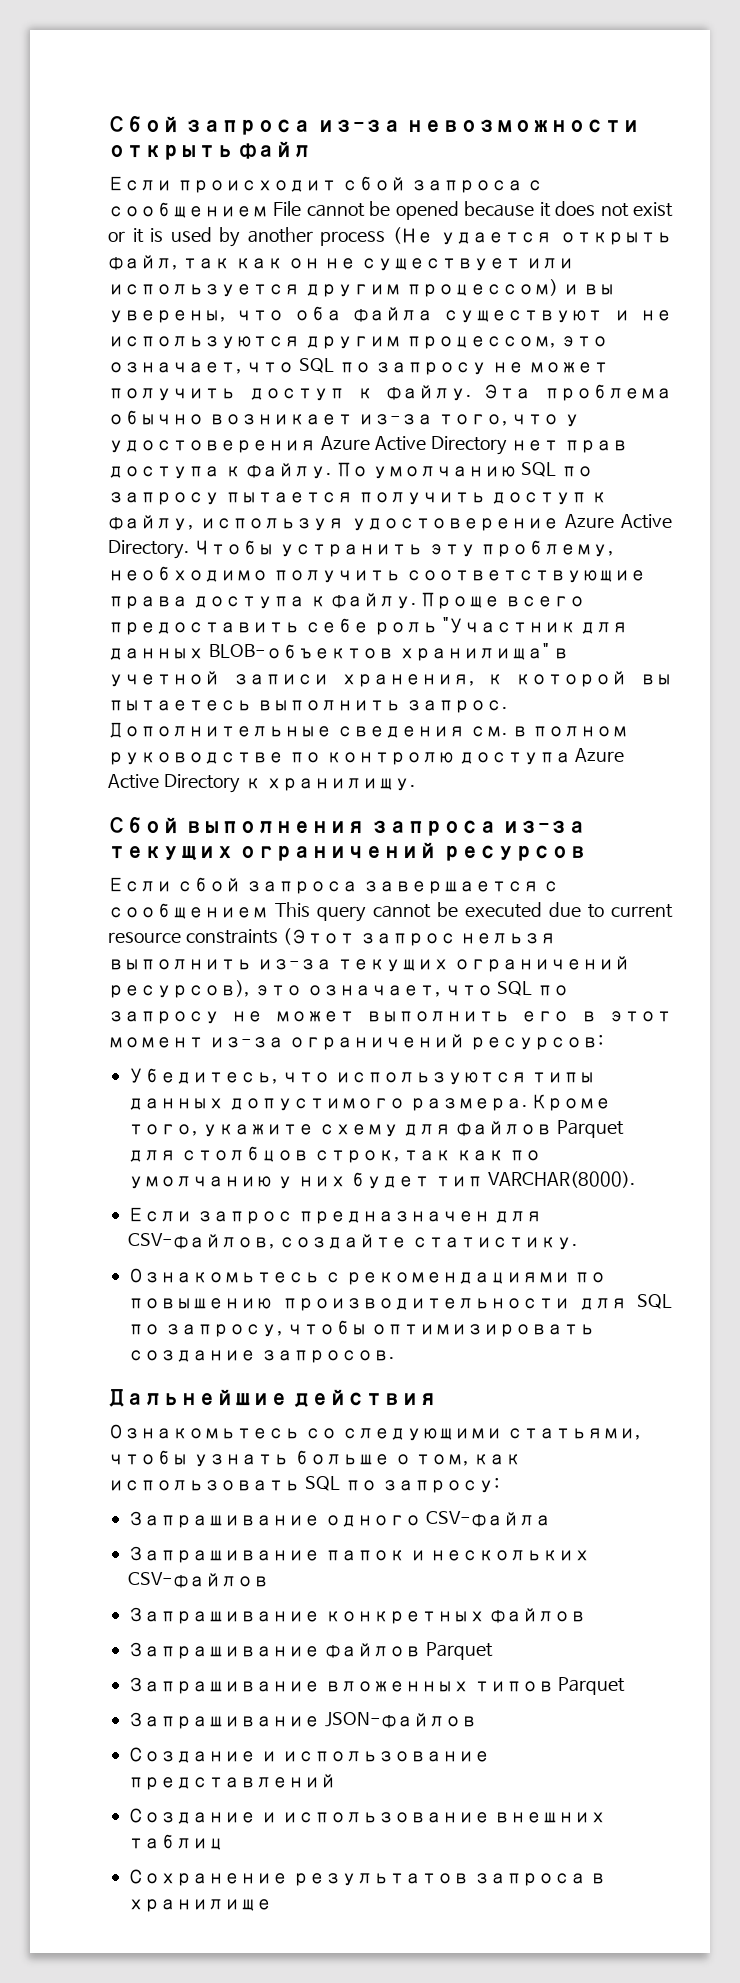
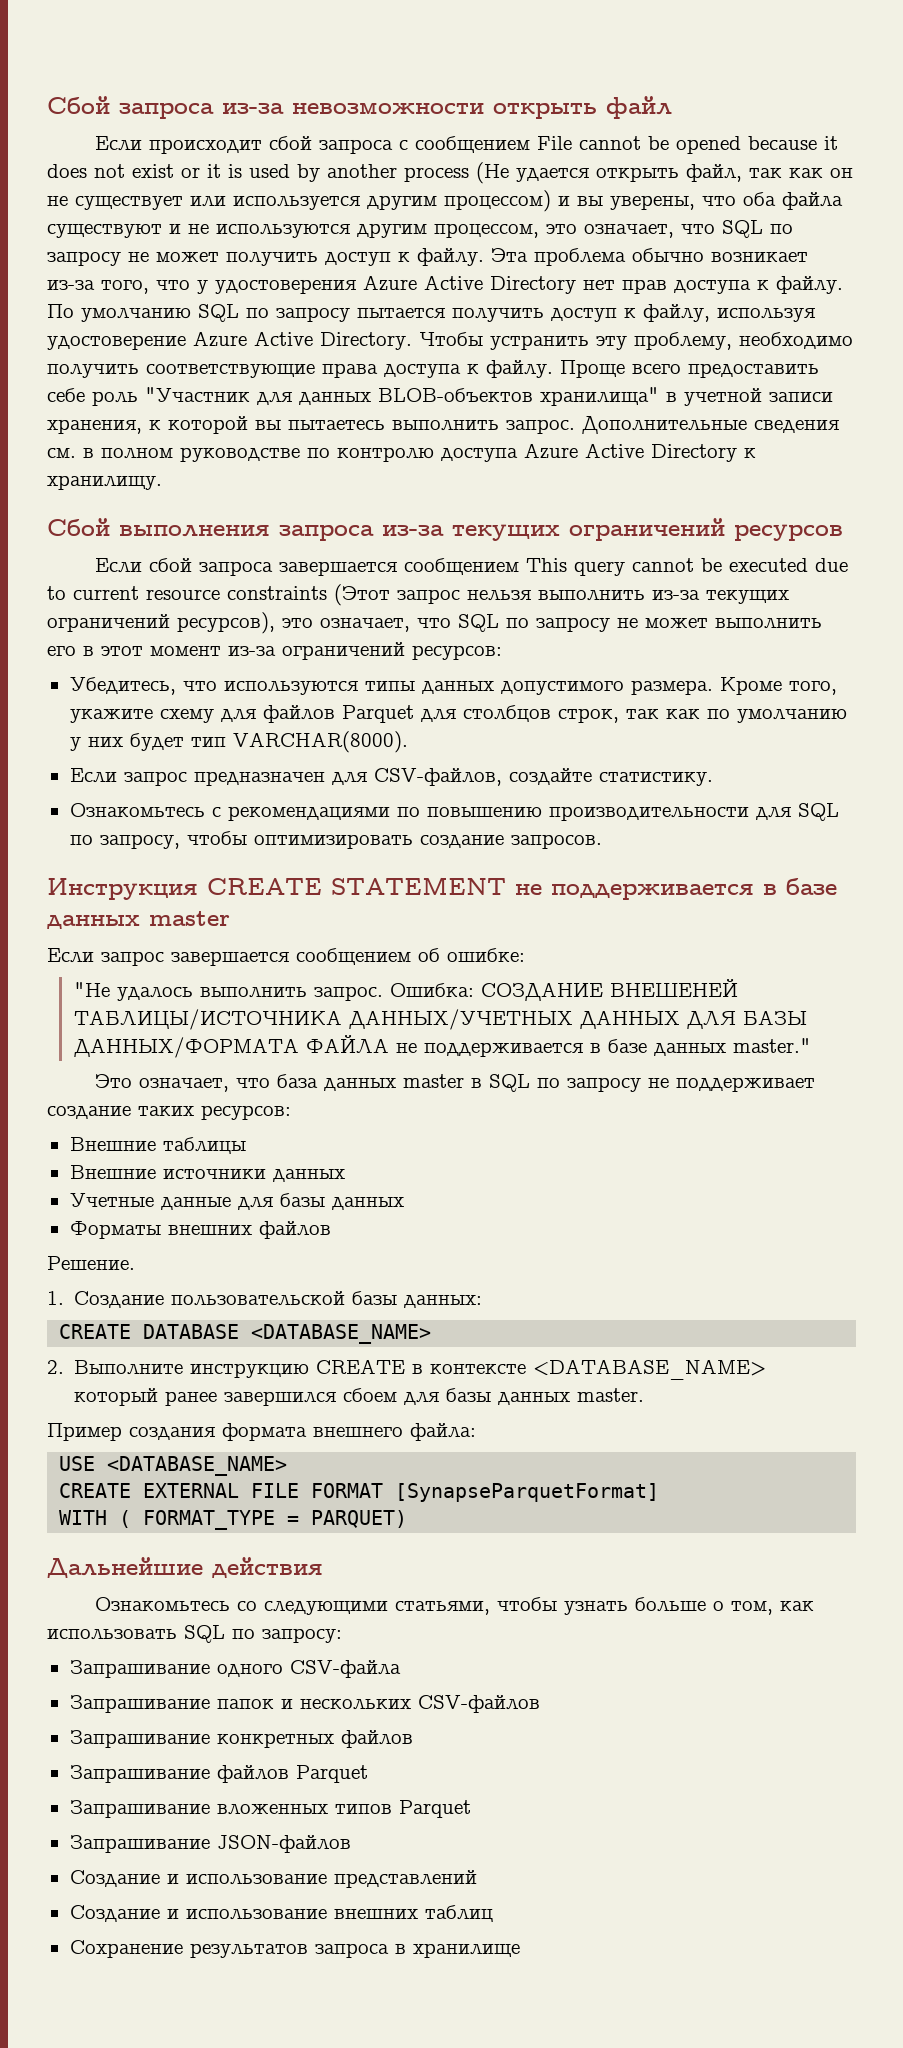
[543,881,560,892] с -> (398, 568) none
(394, 1356) none -> [47,877,837,900] [47,911,230,929] [47,948,525,966] [73,979,738,1001] [73,1009,807,1030] [73,1035,811,1058] [95,1074,816,1092] [47,1105,291,1120] [69,1137,246,1154] [69,1165,345,1182] [69,1193,404,1210] [69,1221,331,1239] [47,1256,135,1270] [47,1291,483,1308] [59,1324,432,1344] [47,1359,767,1380] [74,1388,645,1406] [47,1423,476,1441] [59,1456,288,1476] [59,1483,660,1502] [59,1510,408,1530] // Инструкция CREATE STATEMENT не поддерживается в базе данных master // Если запрос завершается сообщением об ошибке: // "Не удалось выполнить запрос. Ошибка: СОЗДАНИЕ ВНЕШЕНЕЙ ТАБЛИЦЫ/ИСТОЧНИКА ДАННЫХ/УЧЕТНЫХ ДАННЫХ ДЛЯ БАЗЫ ДАННЫХ/ФОРМАТА ФАЙЛА не поддерживается в базе данных master." // Это означает, что база данных master в SQL по запросу не поддерживает создание таких ресурсов: // Внешние таблицы // Внешние источники данных // Учетные данные для базы данных // Форматы внешних файлов // Решение. // 1. Создание пользовательской базы данных: // CREATE DATABASE <DATABASE_NAME> // 2. Выполните инструкцию CREATE в контексте <DATABASE_NAME> который ранее завершился сбоем для базы данных master. // Пример создания формата внешнего файла: // USE <DATABASE_NAME> // CREATE EXTERNAL FILE FORMAT [SynapseParquetFormat] // WITH ( FORMAT_TYPE = PARQUET)

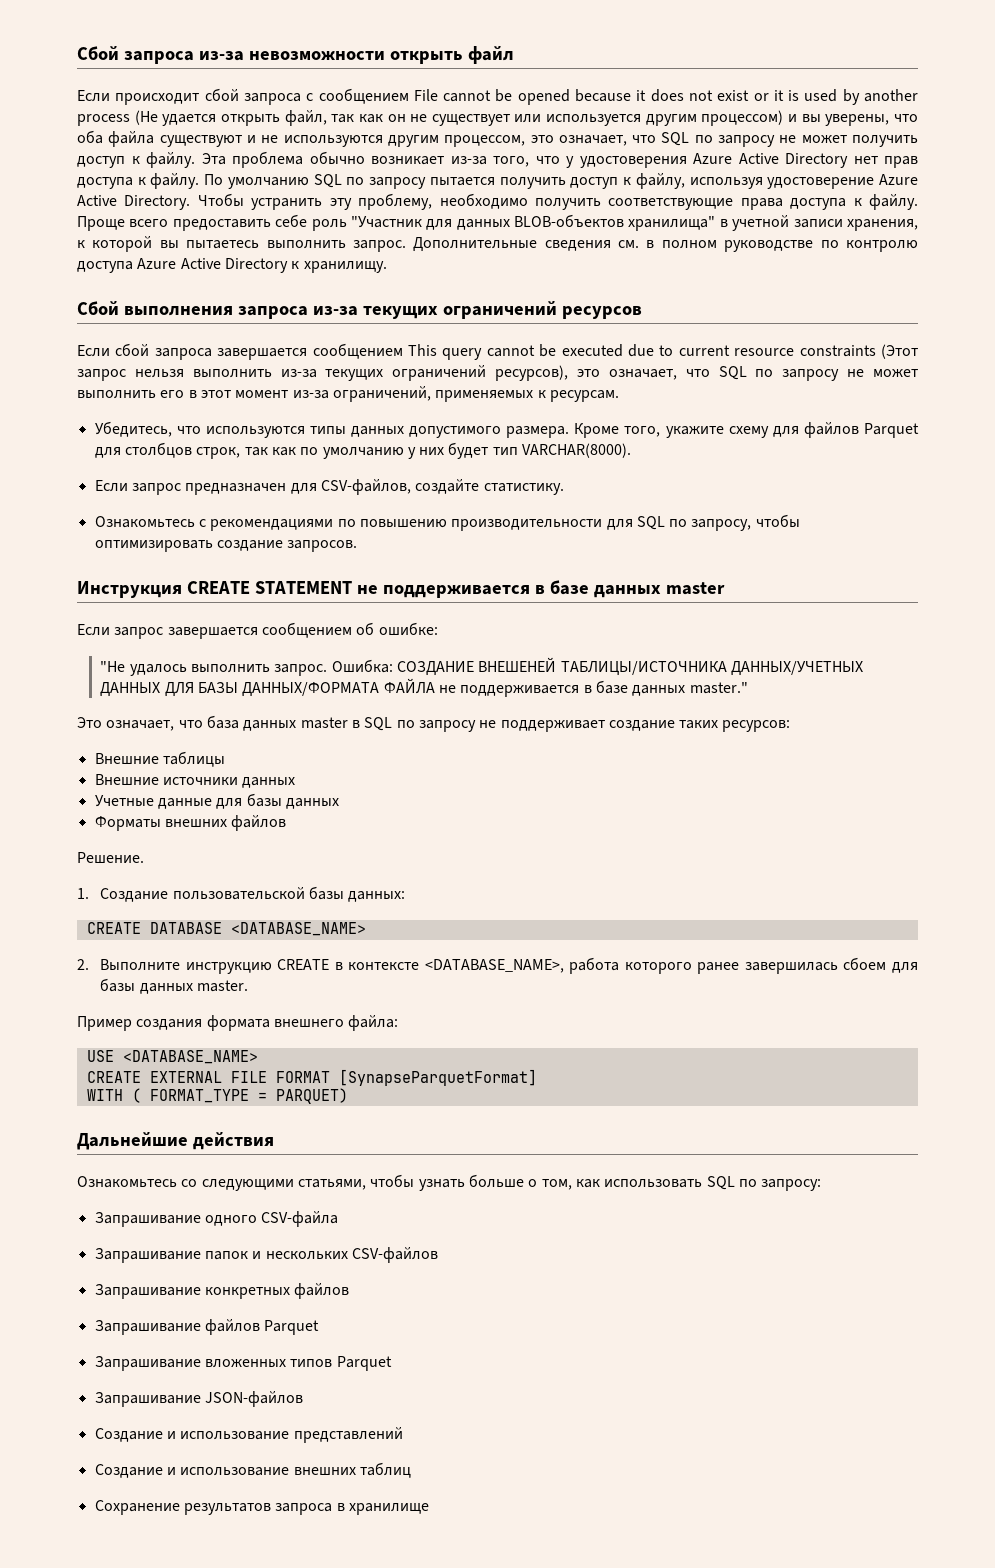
[282,642,502,660] ограничений ресурсов: -> [332,386,619,402] ограничений, применяемых к ресурсам.
[533,1359,767,1380] [74,1388,337,1406] <DATABASE_NAME> который ранее завершился -> [424,957,838,974] <DATABASE_NAME>, работа которого ранее завершилась

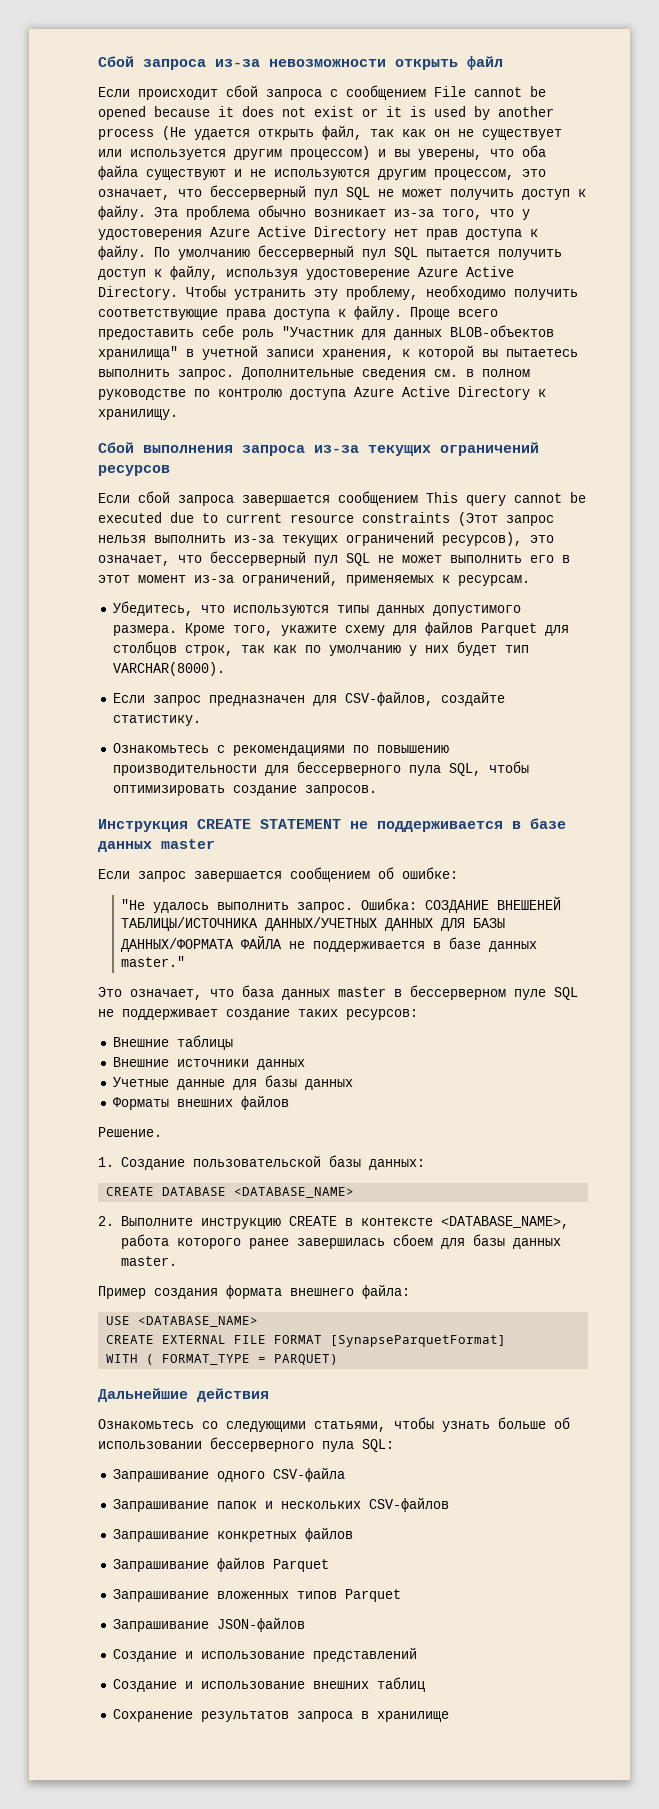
[661,132,776,147] SQL по запросу -> [210,185,370,200] бессерверный пул SQL
[313,174,427,189] SQL по запросу -> [258,245,418,260] бессерверный пул SQL
[718,366,840,381] SQL по запросу -> [210,551,370,566] бессерверный пул SQL
[636,516,752,531] SQL по запросу, -> [296,761,481,776] бессерверного пула SQL,
[364,717,476,732] SQL по запросу -> [410,985,578,1000] бессерверном пуле SQL
[528,1176,822,1191] о том, как использовать SQL по запросу: -> [554,1417,570,1429] [98,1437,394,1452] об использовании бессерверного пула SQL:

